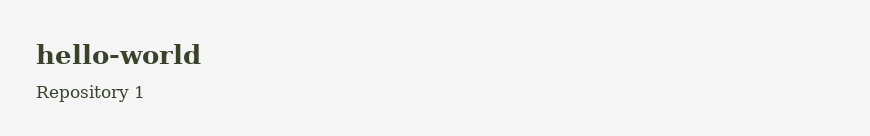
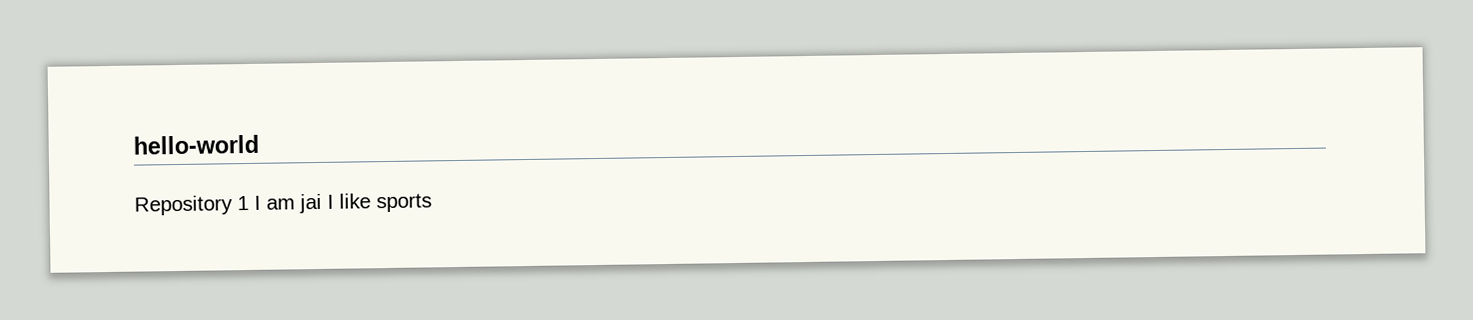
(145, 92) none -> [254,193,432,214] I am jai I like sports

